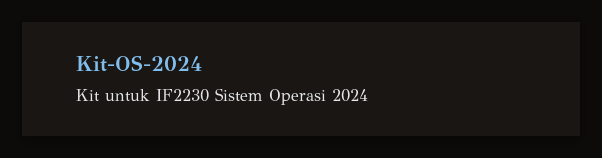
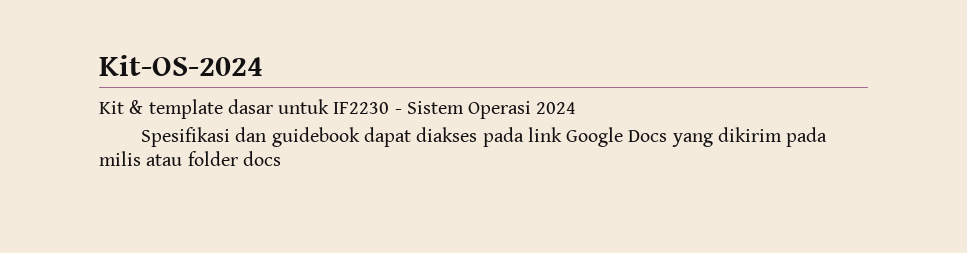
(100, 95) none -> [129,99,273,119] & template dasar
(209, 95) none -> [394,109,402,114] -
(368, 95) none -> [141,127,828,147] [99,151,281,166] // Spesifikasi dan guidebook dapat diakses pada link Google Docs yang dikirim pada milis atau folder docs

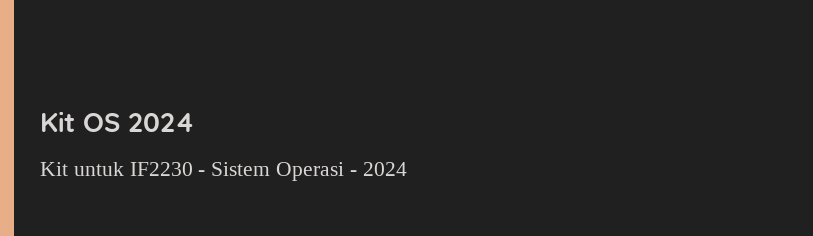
[99,55,263,76] [99,99,273,119] Kit-OS-2024 // Kit & template dasar -> [40,111,194,132] [40,162,68,176] Kit OS 2024 // Kit
[536,102,577,114] [141,127,828,147] [99,151,281,166] 2024 // Spesifikasi dan guidebook dapat diakses pada link Google Docs yang dikirim pada milis atau folder docs -> [349,162,407,176] - 2024

